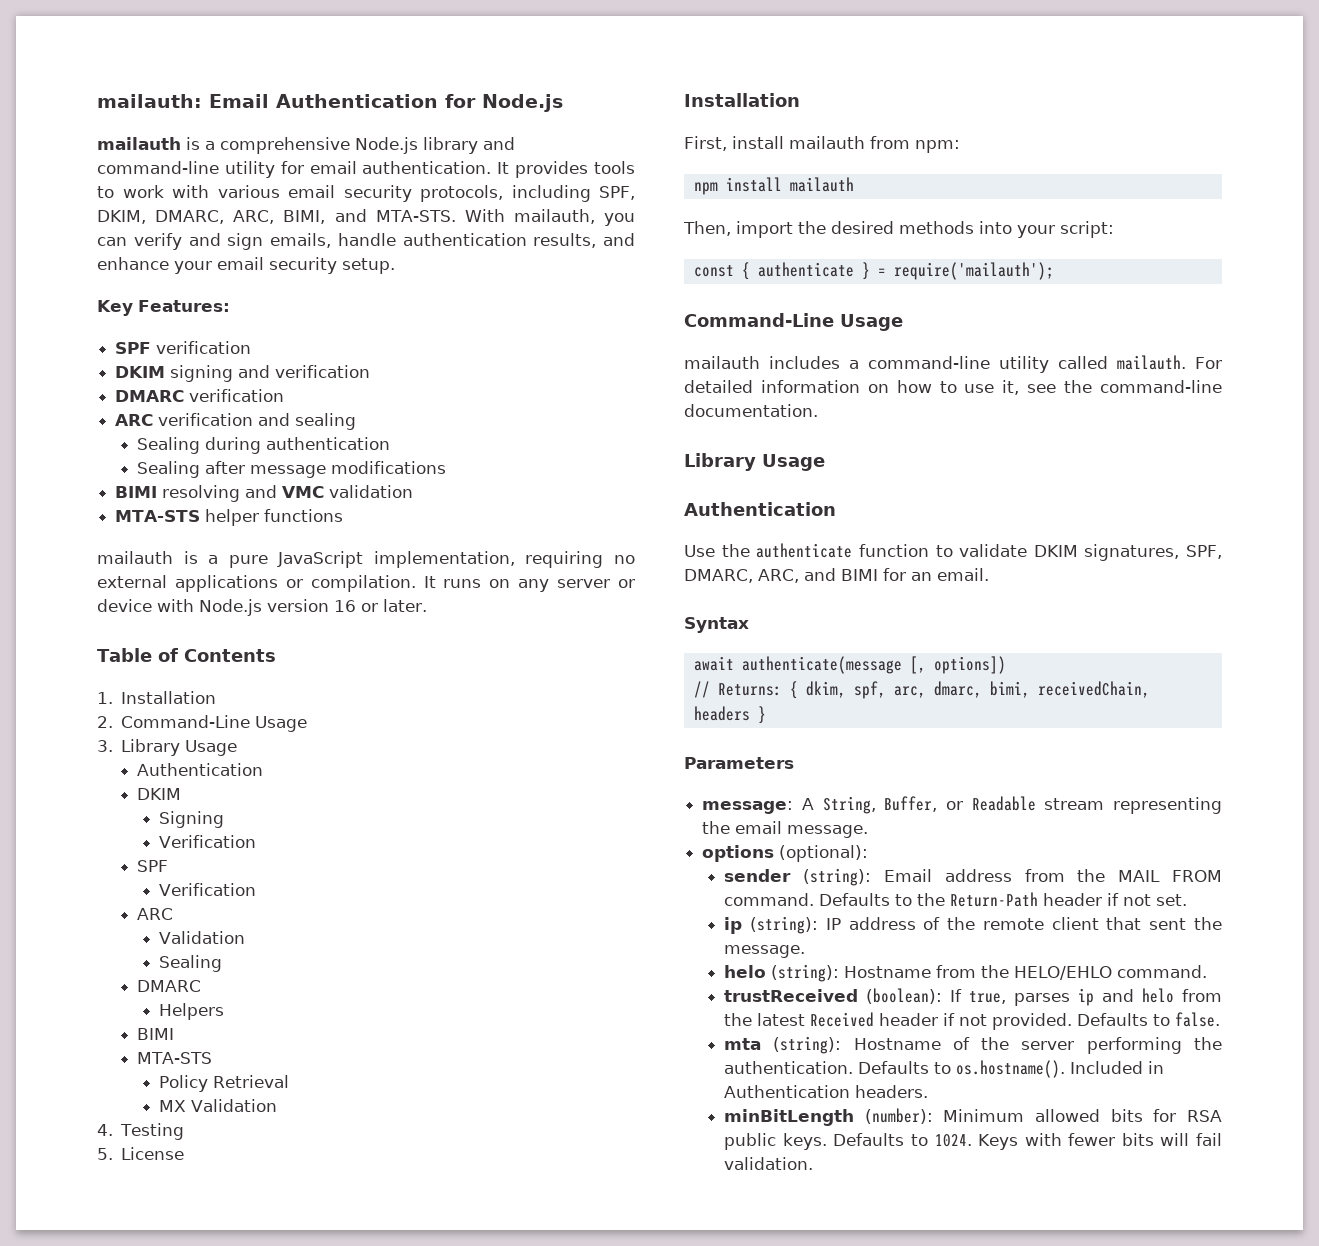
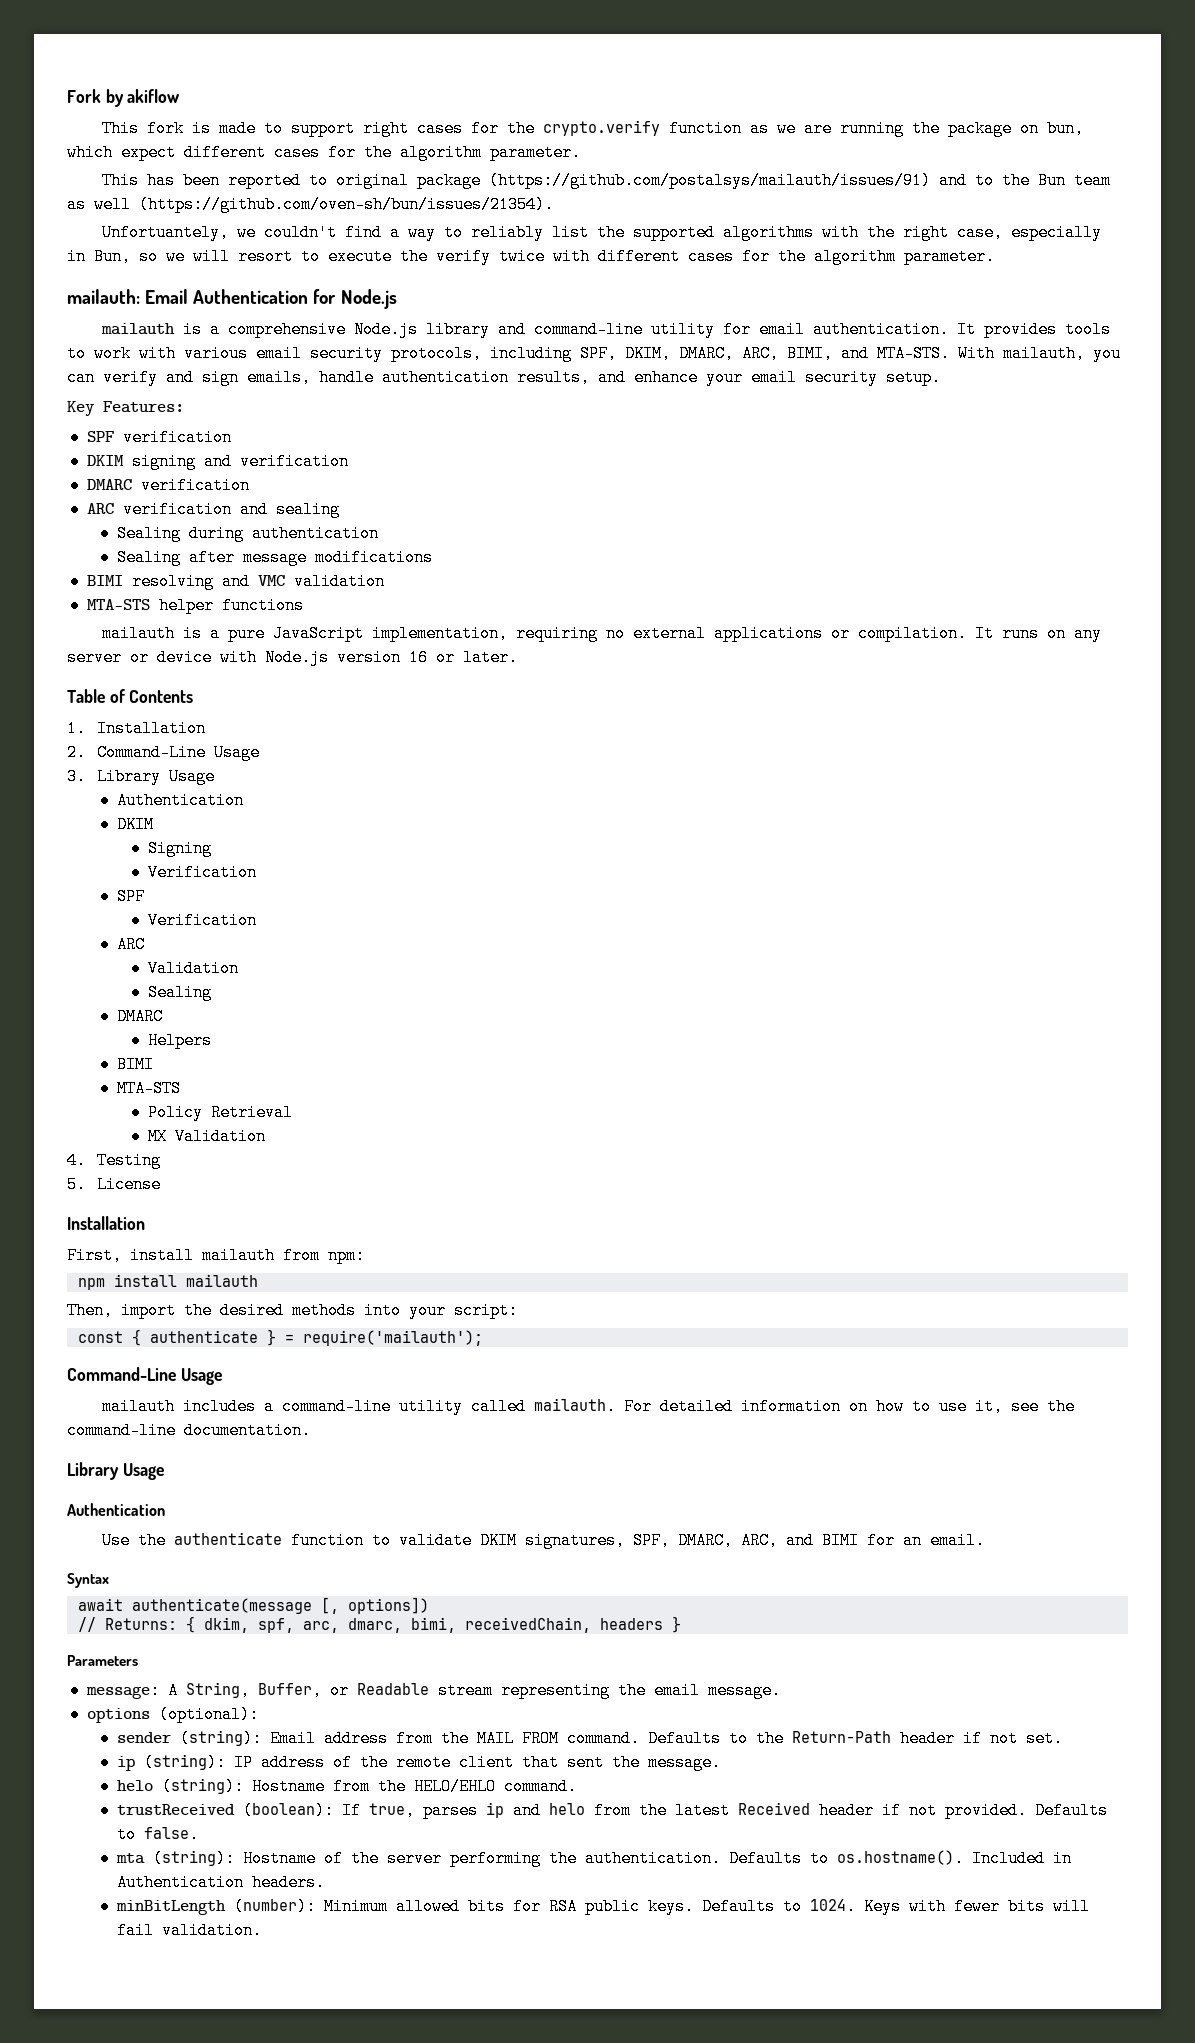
(97, 101) none -> [67,89,180,107] [102,120,1085,137] [67,144,581,161] [102,172,1112,189] [67,196,554,213] [102,224,1103,241] [67,248,995,265] Fork by akiflow // This fork is made to support right cases for the crypto.verify function as we are running the package on bun, which expect different cases for the algorithm parameter. // This has been reported to original package (https://github.com/postalsys/mailauth/issues/91) and to the Bun team as well (https://github.com/oven-sh/bun/issues/21354). // Unfortuantely, we couldn't find a way to reliably list the supported algorithms with the right case, especially in Bun, so we will resort to execute the verify twice with different cases for the algorithm parameter. //

